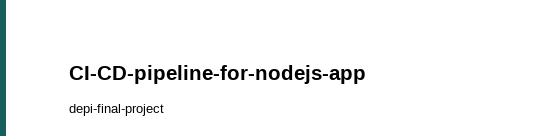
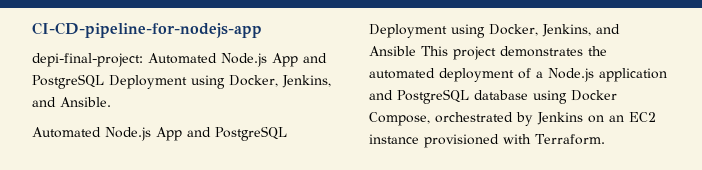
[69,104,164,116] depi-final-project -> [32,53,327,67] [32,74,331,89] [32,97,111,107] [32,126,287,141] [369,24,620,38] [369,46,607,60] [369,68,667,82] [369,89,617,104] [369,112,656,126] [369,134,605,148] depi-final-project: Automated Node.js App and PostgreSQL Deployment using Docker, Jenkins, and Ansible. // Automated Node.js App and PostgreSQL Deployment using Docker, Jenkins, and Ansible This project demonstrates the automated deployment of a Node.js application and PostgreSQL database using Docker Compose, orchestrated by Jenkins on an EC2 instance provisioned with Terraform.

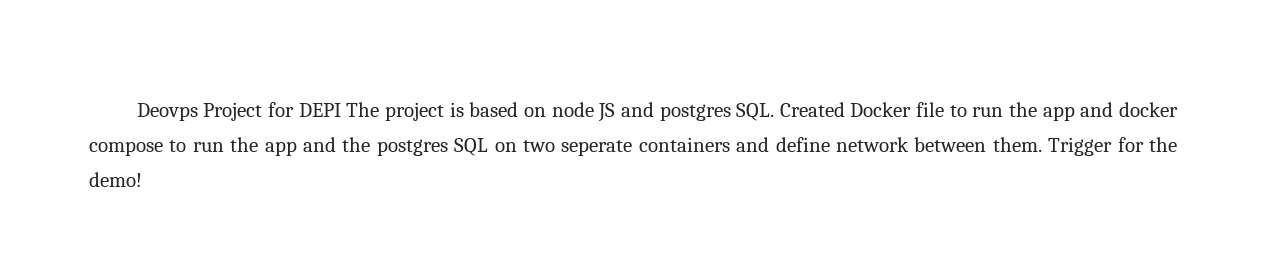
[32,22,262,38] [32,53,327,67] [32,74,331,89] [32,97,111,107] [32,126,287,141] [369,24,620,38] [369,46,607,60] [369,68,667,82] [369,89,617,104] [369,112,656,126] [369,134,605,148] CI-CD-pipeline-for-nodejs-app // depi-final-project: Automated Node.js App and PostgreSQL Deployment using Docker, Jenkins, and Ansible. // Automated Node.js App and PostgreSQL Deployment using Docker, Jenkins, and Ansible This project demonstrates the automated deployment of a Node.js application and PostgreSQL database using Docker Compose, orchestrated by Jenkins on an EC2 instance provisioned with Terraform. -> [136,102,1178,122] [89,137,1177,156] [89,172,142,187] Deovps Project for DEPI The project is based on node JS and postgres SQL. Created Docker file to run the app and docker compose to run the app and the postgres SQL on two seperate containers and define network between them. Trigger for the demo!

